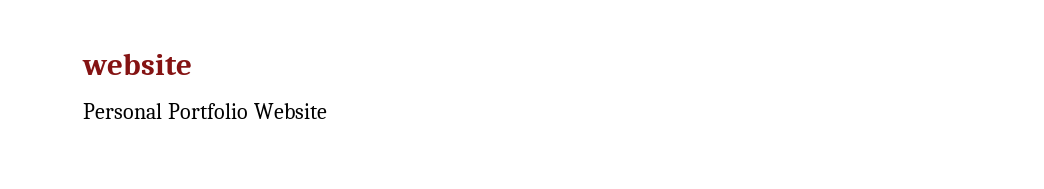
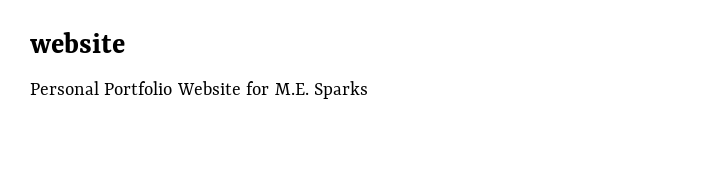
(327, 111) none -> [246,81,368,99] for M.E. Sparks

